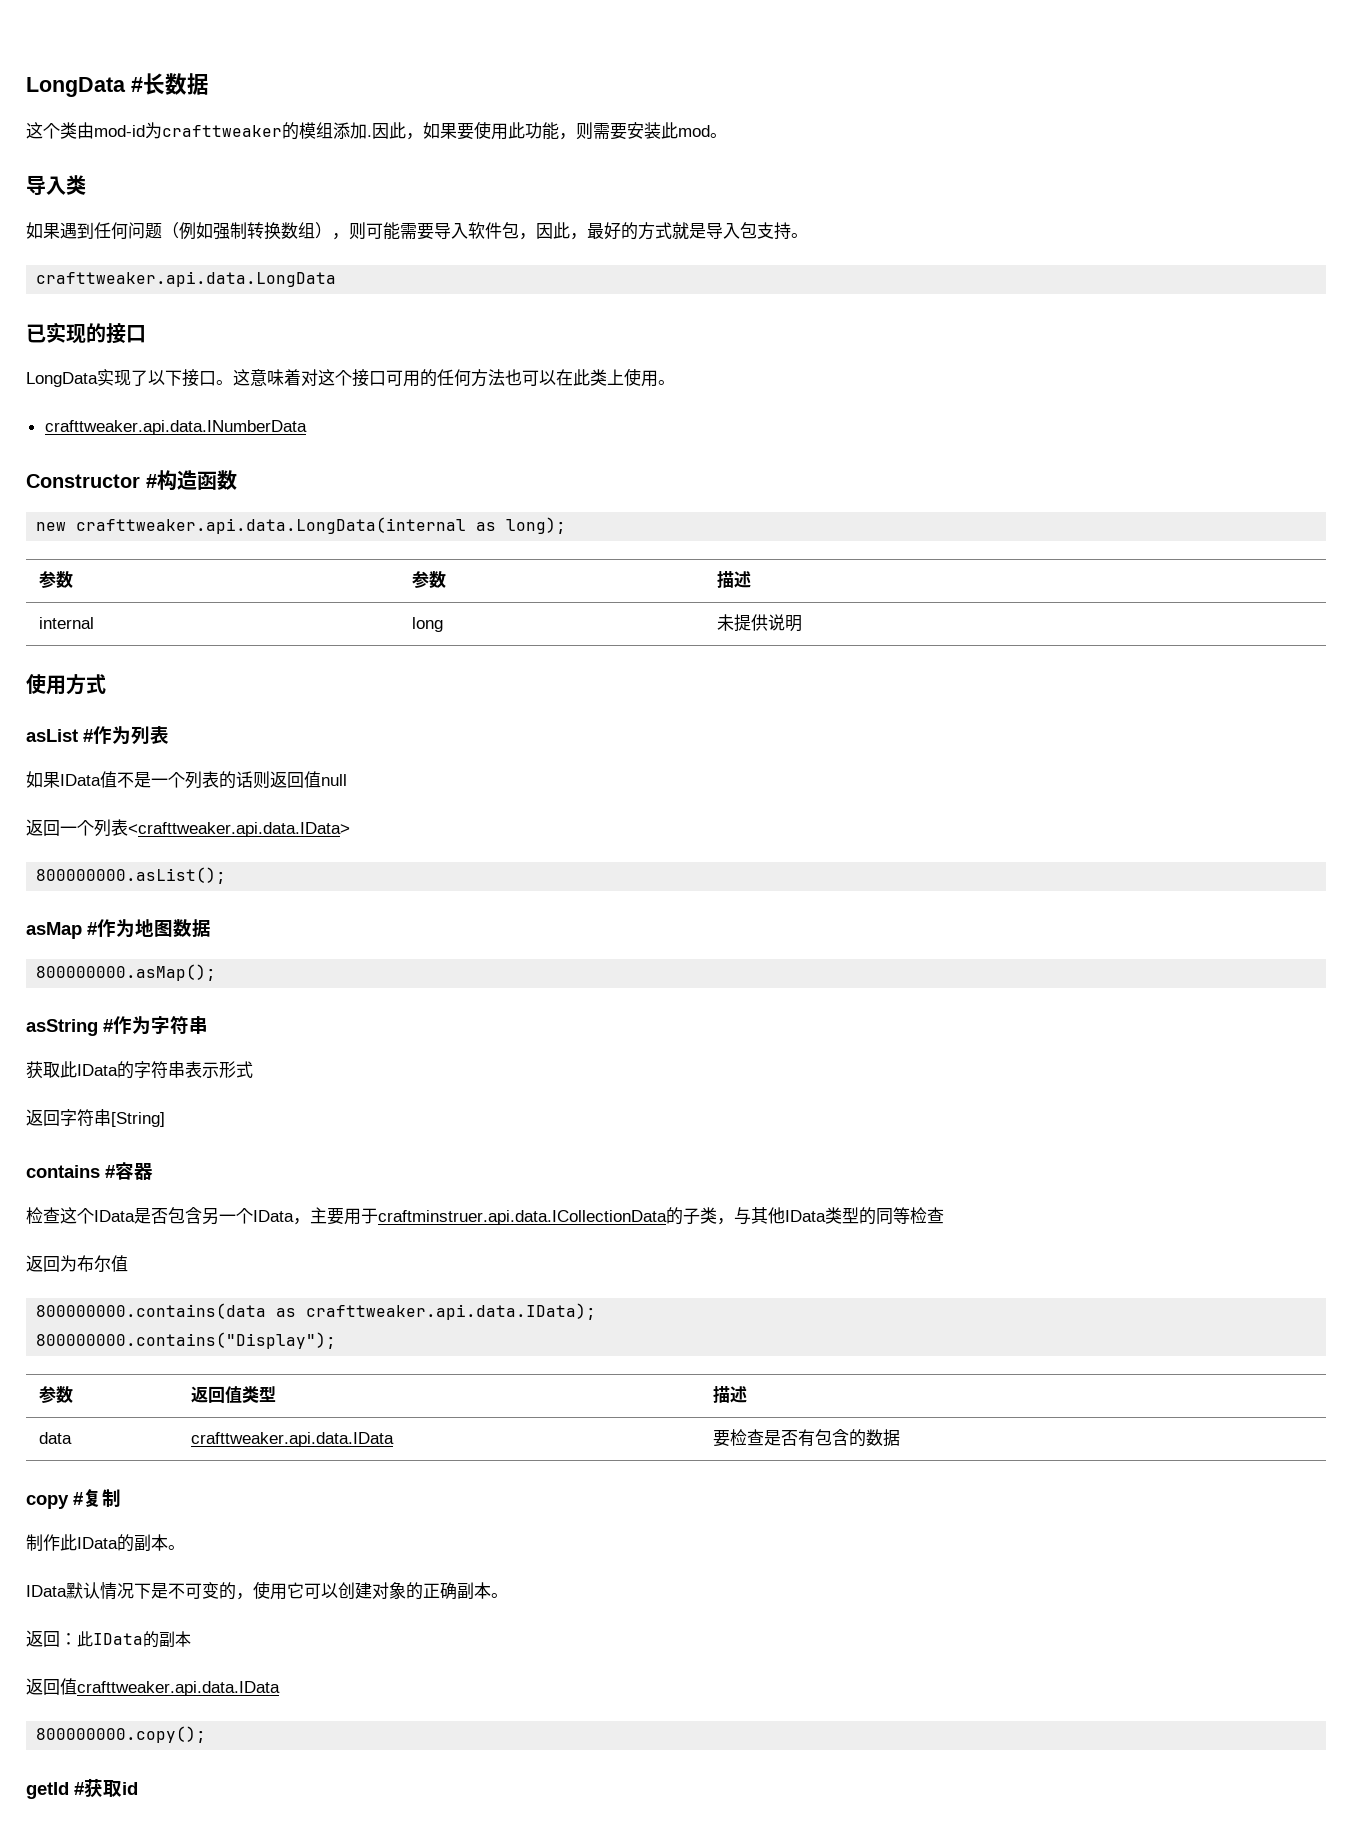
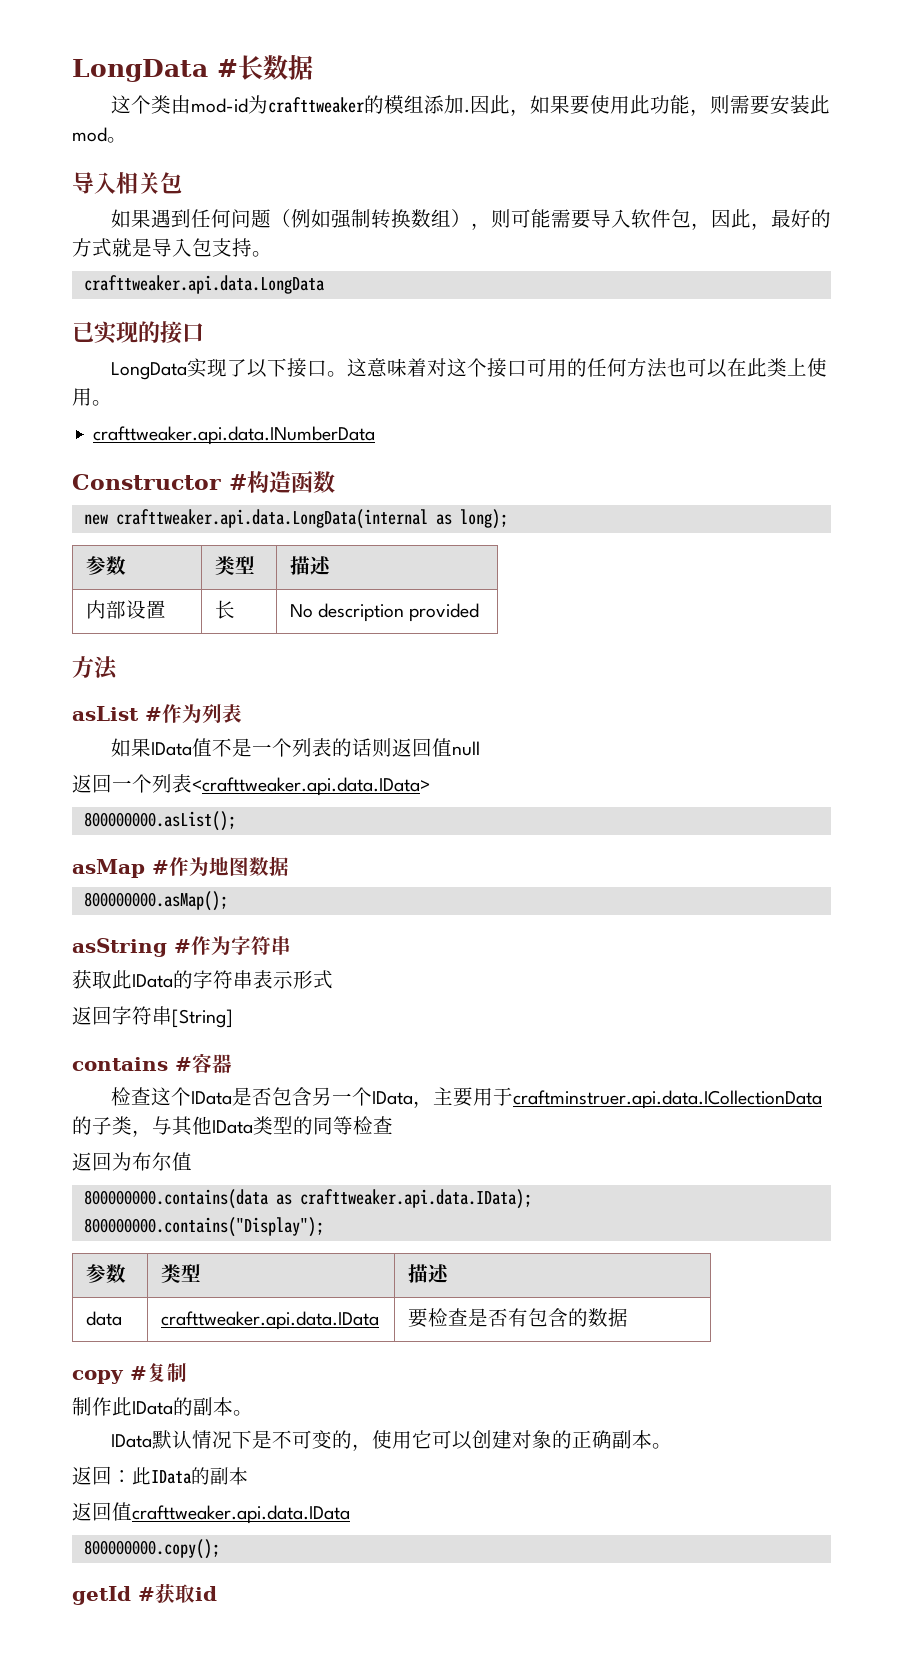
[66,175,86,195] 类 -> [116,172,182,194] 相关包
[411,571,446,588] [716,571,751,588] [38,617,94,629] [411,617,443,632] [716,614,802,632] [26,674,106,695] 参数 | 描述 // internal | long | 未提供说明 // 使用方式 -> [214,556,255,575] [289,556,331,575] [85,600,166,619] [214,600,235,619] [289,603,480,622] [72,656,118,680] 类型 | 描述 // 内部设置 | 长 | No description provided // 方法
[190,1386,242,1404] 返回值 -> (126, 1273) none

